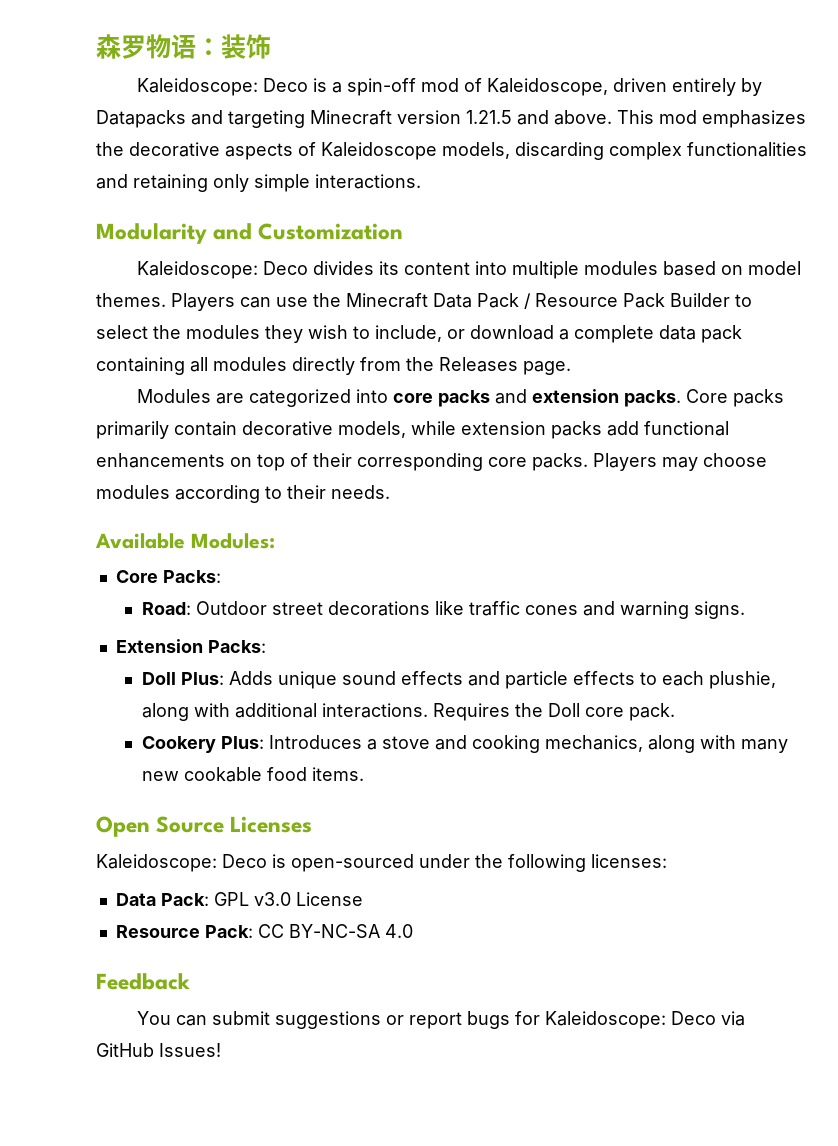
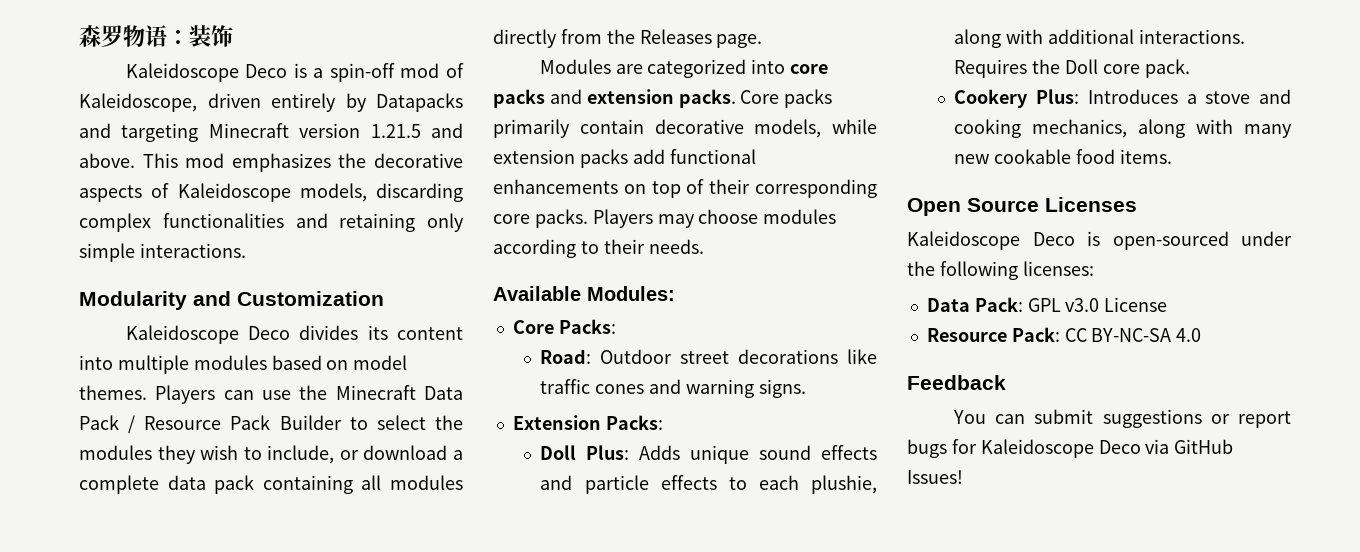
[137,78,259,96] Kaleidoscope: -> [125,63,239,82] Kaleidoscope
[137,261,259,279] Kaleidoscope: -> [125,325,239,344] Kaleidoscope
[96,854,217,872] Kaleidoscope: -> [907,231,1020,250] Kaleidoscope
[545,1011,667,1029] Kaleidoscope: -> [980,439,1094,458] Kaleidoscope

